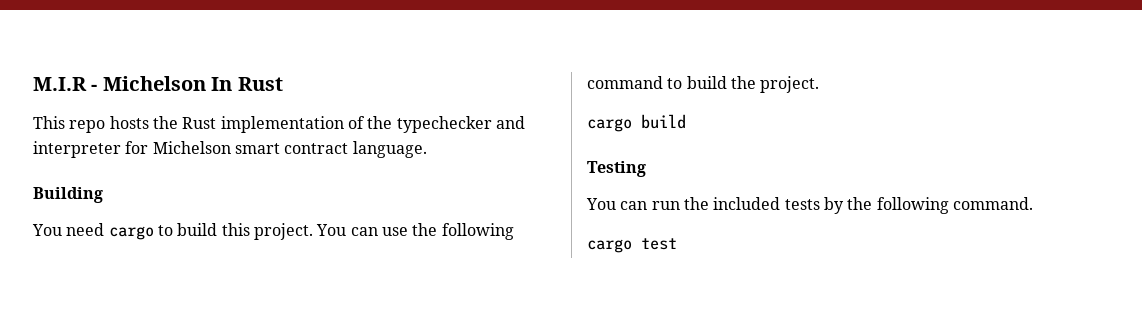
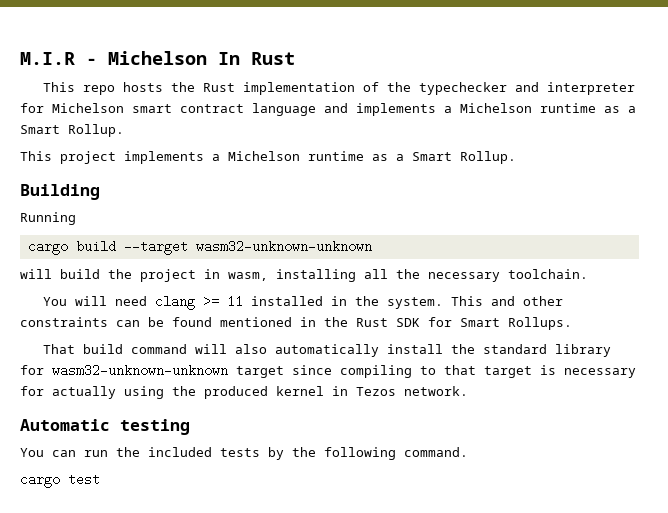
[352,141,427,158] [33,187,103,203] [32,223,514,240] [587,76,820,93] [587,114,686,132] [587,161,646,177] language. // Building // You need cargo to build this project. You can use the following command to build the project. // cargo build // Testing -> [252,103,636,116] [20,124,124,137] [20,151,516,164] [20,184,100,200] [20,212,76,225] [27,240,372,255] [20,269,588,282] [43,295,564,310] [20,317,572,330] [43,344,612,357] [20,364,636,378] [20,386,468,399] [20,419,190,435] language and implements a Michelson runtime as a Smart Rollup. // This project implements a Michelson runtime as a Smart Rollup. // Building // Running // cargo build --target wasm32-unknown-unknown // will build the project in wasm, installing all the necessary toolchain. // You will need clang >= 11 installed in the system. This and other constraints can be found mentioned in the Rust SDK for Smart Rollups. // That build command will also automatically install the standard library for wasm32-unknown-unknown target since compiling to that target is necessary for actually using the produced kernel in Tezos network. // Automatic testing

